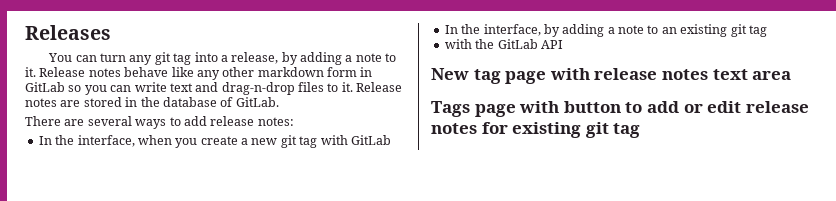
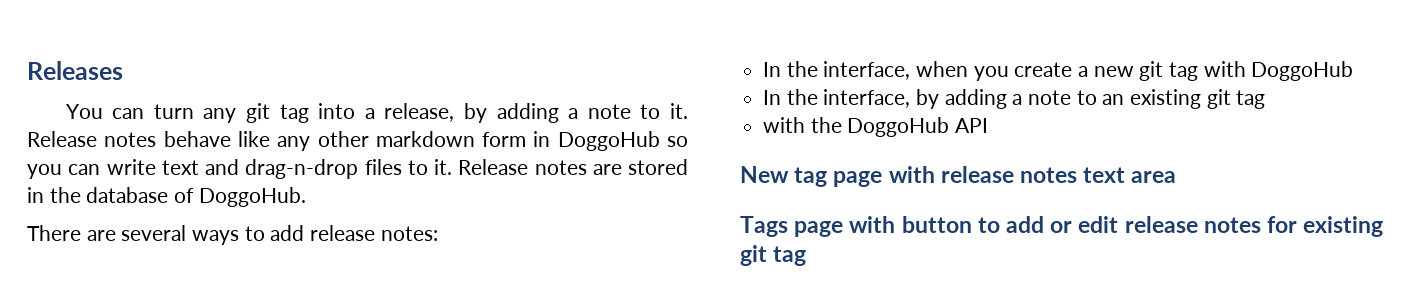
[25,82,65,92] GitLab -> [557,131,660,151] DoggoHub
[235,97,279,107] GitLab. -> [198,187,306,207] DoggoHub.
[350,135,391,145] GitLab -> [1251,61,1354,81] DoggoHub
[497,39,538,49] GitLab -> [847,117,950,137] DoggoHub

